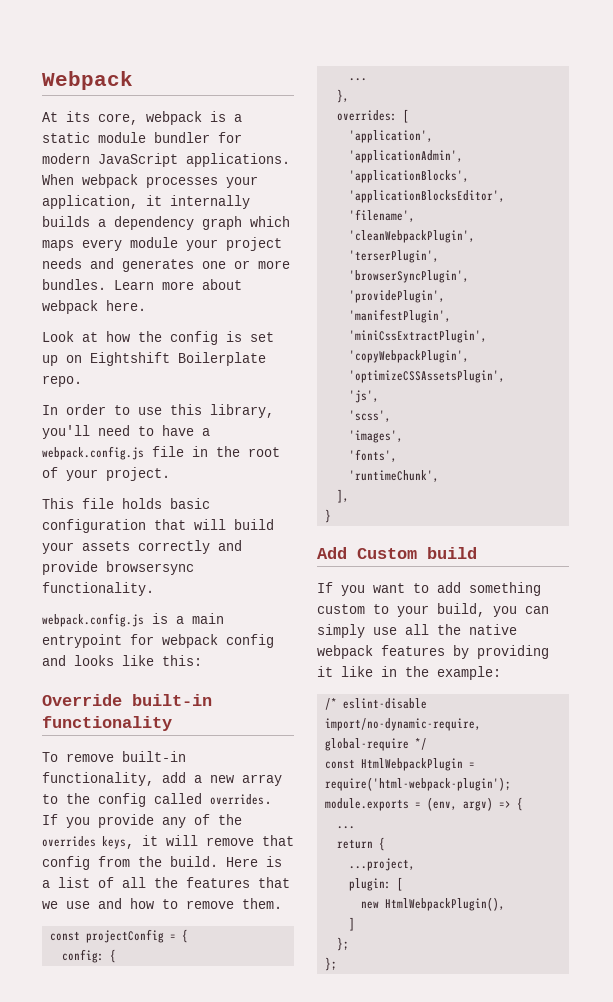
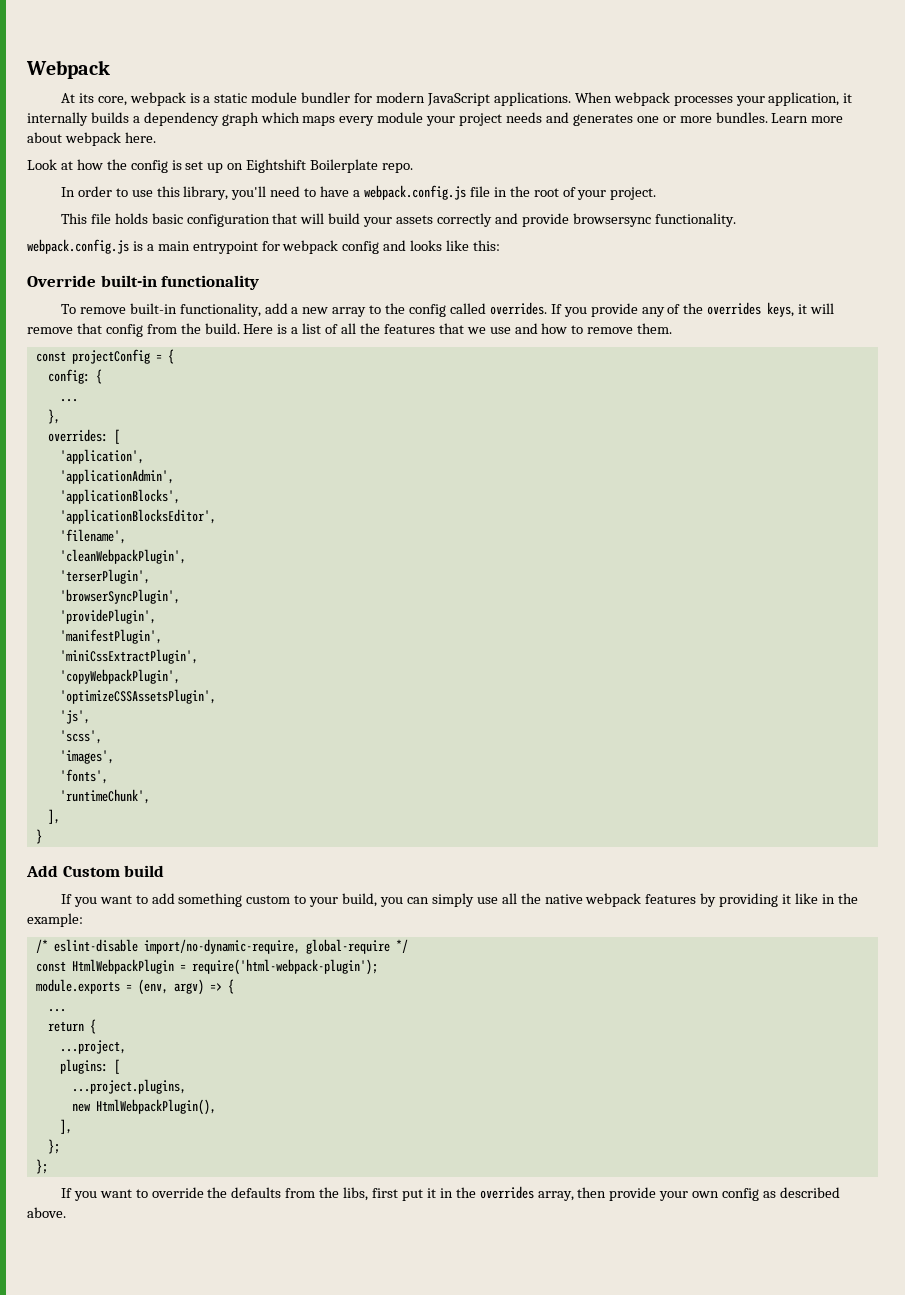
[349,877,404,891] plugin: [ -> [59,1059,120,1074] [71,1079,186,1094] plugins: [ // ...project.plugins,
[349,917,356,931] ] -> [59,1119,72,1134] ],
(338, 964) none -> [60,1186,840,1201] [27,1207,66,1218] // If you want to override the defaults from the libs, first put it in the overrides array, then provide your own config as described above.

